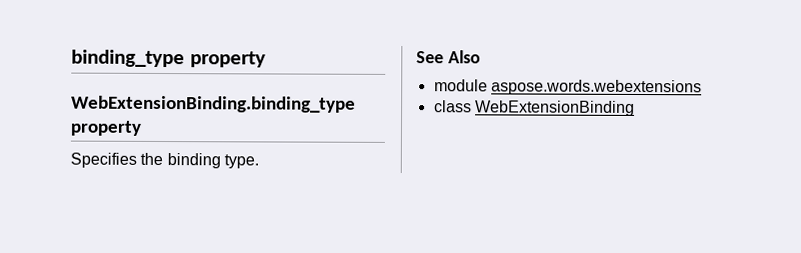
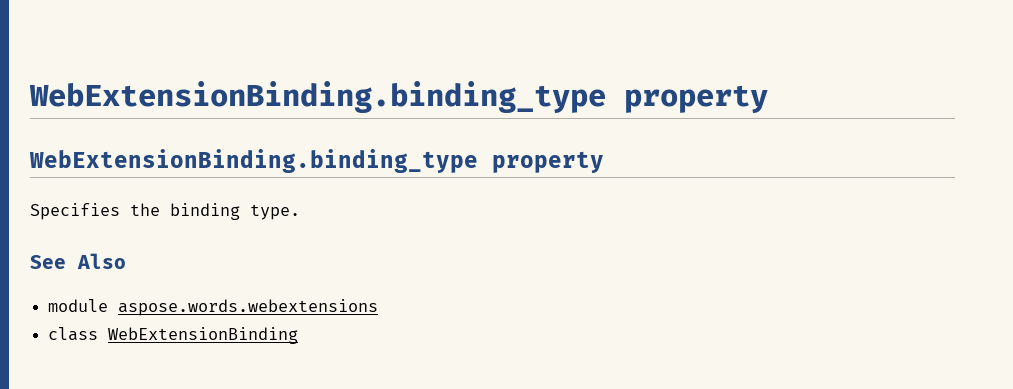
[71,49,185,68] binding_type -> [29,81,606,113] WebExtensionBinding.binding_type

